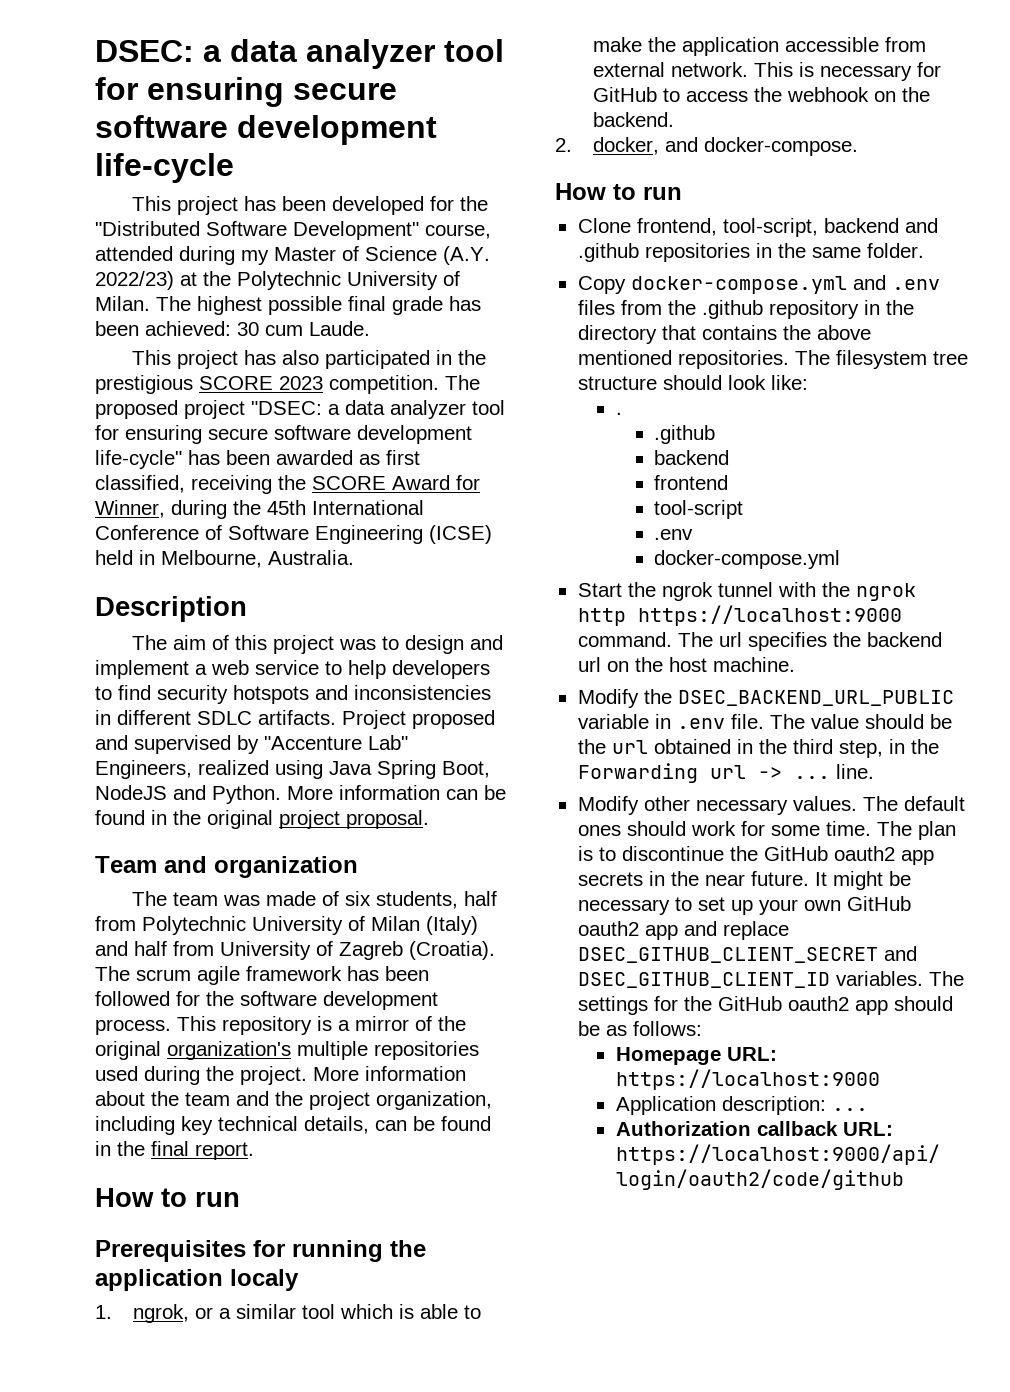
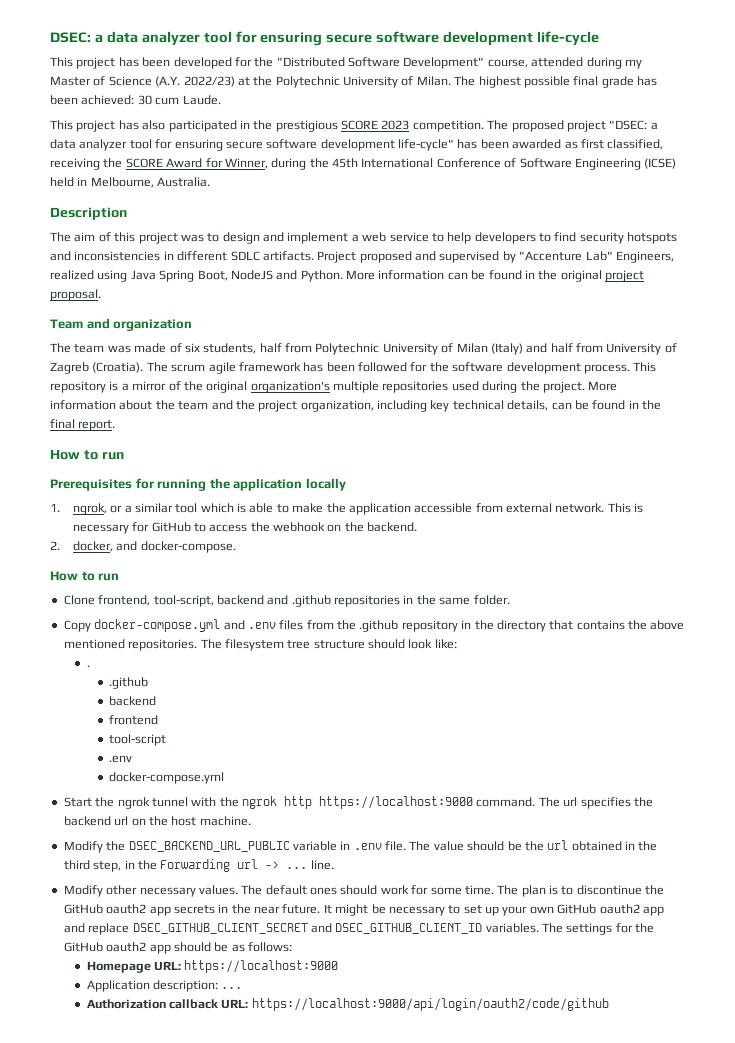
[230,1269,299,1291] localy -> [305,478,346,491] locally

